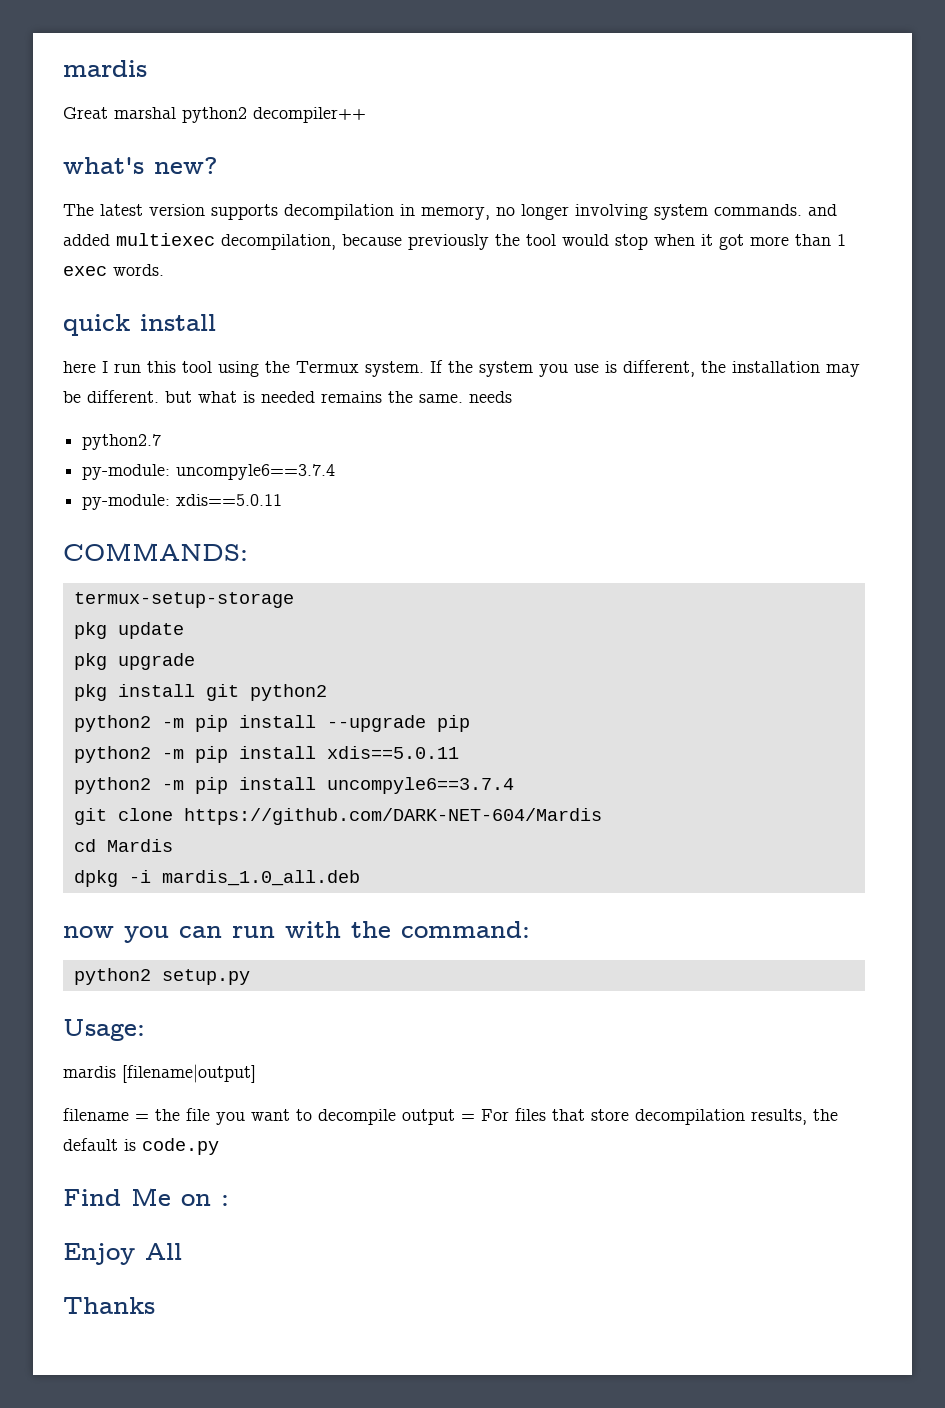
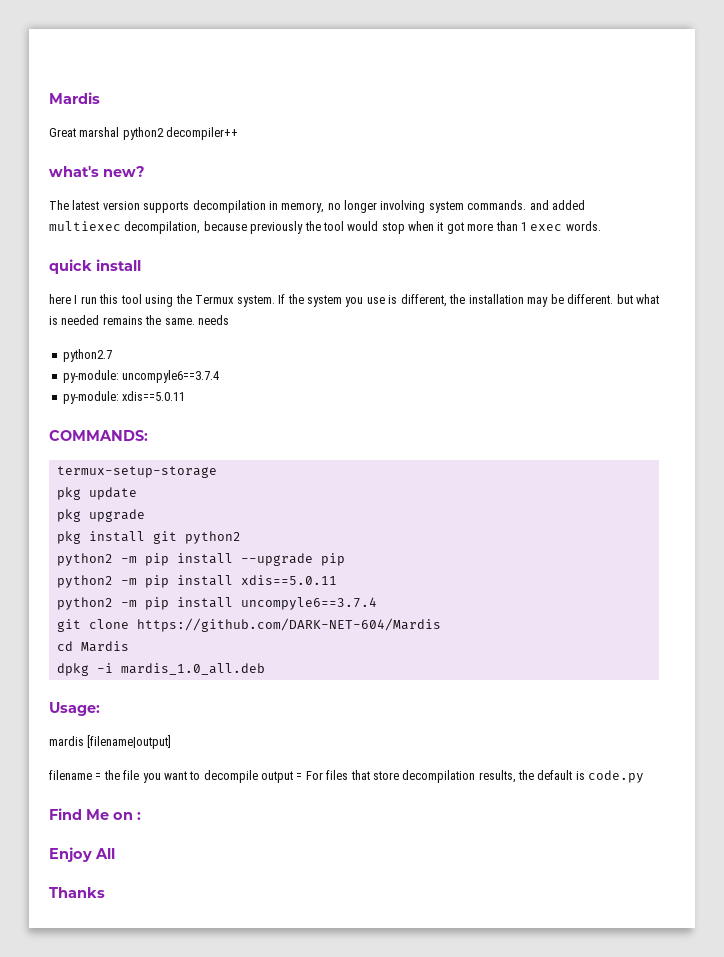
[63,60,147,77] mardis -> [49,92,100,104] Mardis
[63,921,530,943] [73,968,250,985] // now you can run with the command: // python2 setup.py -> (265, 669) none

